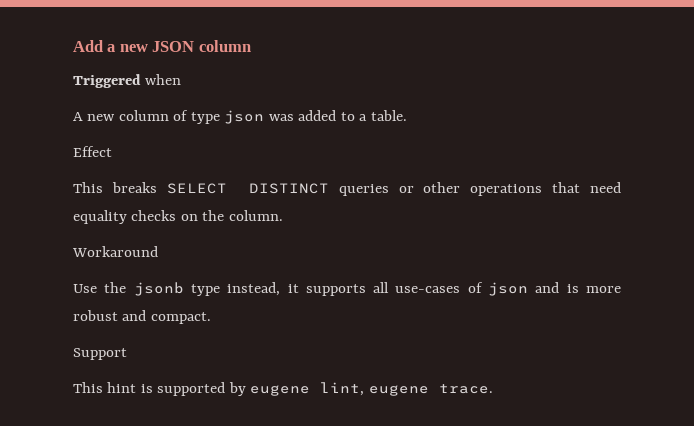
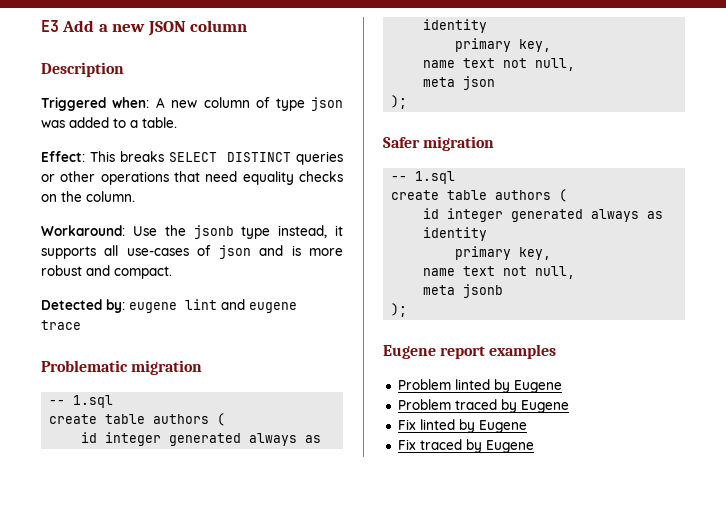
(73, 46) none -> [41,20,59,32] E3
(251, 46) none -> [41,62,124,77] // Description
[145,74,182,85] when // -> [112,97,150,108] when:
[73,146,112,157] Effect // -> [41,151,85,162] Effect:
[72,246,158,257] Workaround // -> [41,225,125,236] Workaround:
[73,348,127,360] [73,382,493,396] Support // This hint is supported by eugene lint, eugene trace. -> [41,299,297,313] [41,320,81,330] [41,360,203,375] [49,395,114,408] [49,413,226,426] [81,432,322,446] [423,19,488,33] [455,38,552,52] [423,58,576,71] [423,76,496,90] [391,95,408,109] [383,136,495,151] [391,171,456,184] [391,189,568,202] [423,208,664,222] [423,227,488,241] [455,246,552,260] [423,266,576,279] [423,284,504,298] [391,303,408,317] [383,344,557,359] [397,379,562,393] [397,399,569,413] [397,419,527,433] [397,439,534,453] Detected by: eugene lint and eugene trace // Problematic migration // -- 1.sql // create table authors ( // id integer generated always as identity // primary key, // name text not null, // meta json // ); // Safer migration // -- 1.sql // create table authors ( // id integer generated always as identity // primary key, // name text not null, // meta jsonb // ); // Eugene report examples // Problem linted by Eugene // Problem traced by Eugene // Fix linted by Eugene // Fix traced by Eugene

